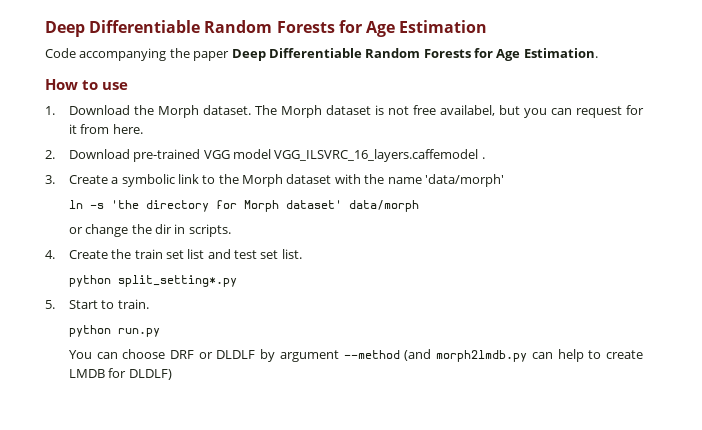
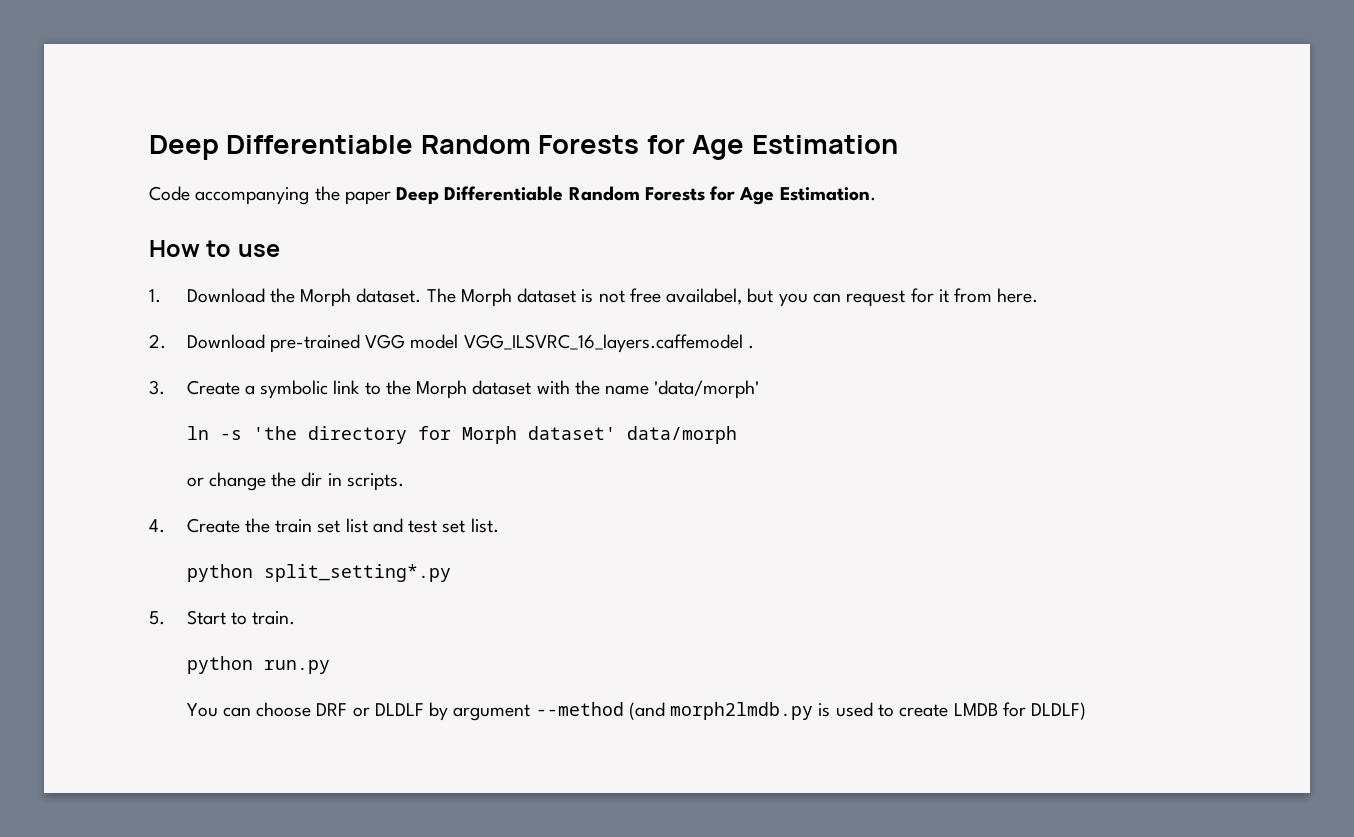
[531,349,584,362] can help -> [818,702,873,717] is used

